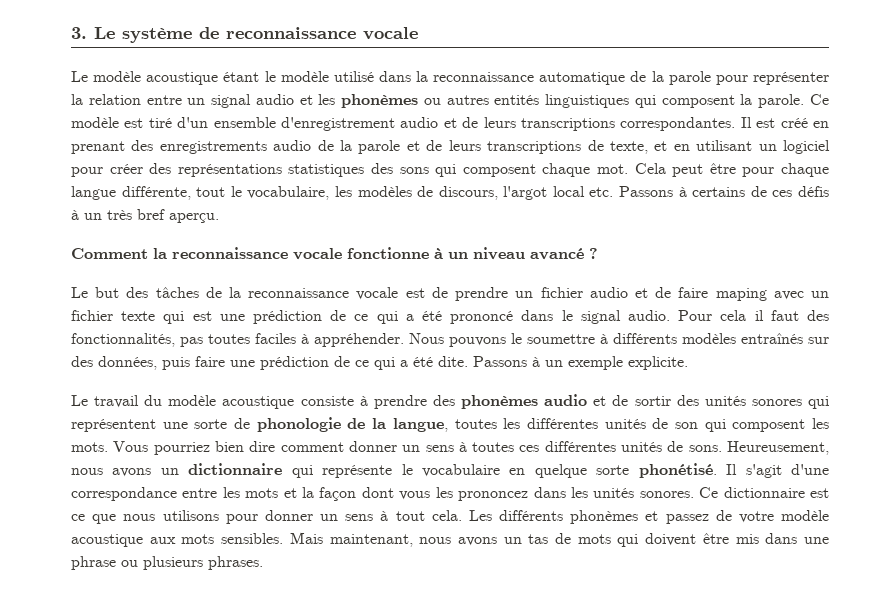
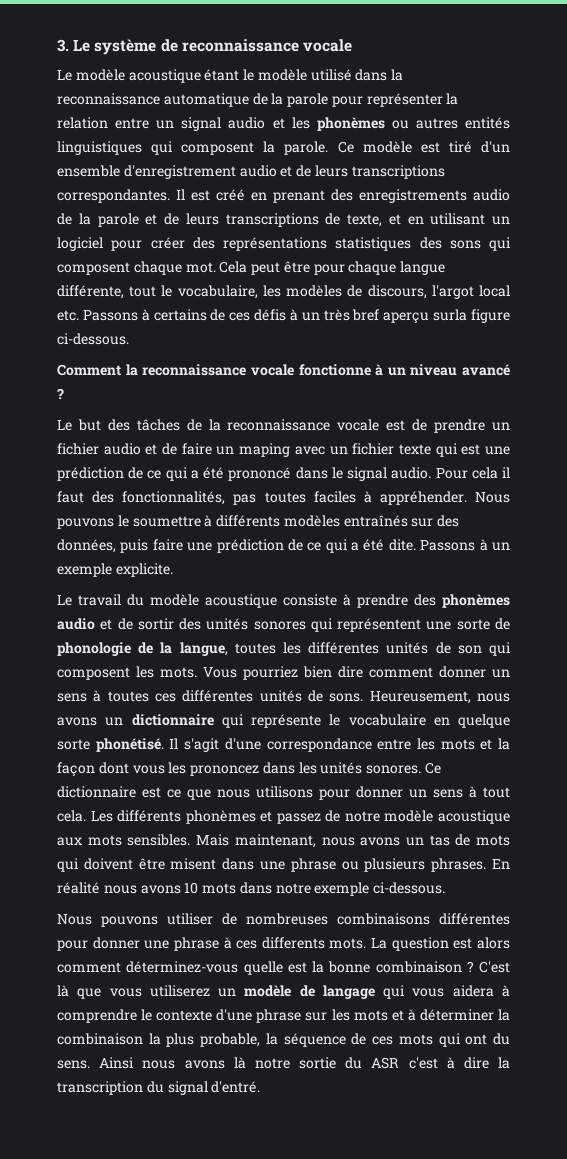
[169,213,219,223] aperçu. -> [383,309,511,324] [57,333,129,345] aperçu surla figure ci-dessous.
(709, 292) none -> [216,446,235,455] un
[738,511,774,523] votre -> [344,811,380,822] notre
[735,534,759,544] mis -> [170,858,217,870] misent
(263, 563) none -> [492,859,511,869] [57,882,446,896] [57,913,510,927] [57,937,510,951] [57,961,510,975] [57,985,510,999] [57,1009,510,1023] [57,1033,511,1047] [57,1057,511,1069] [57,1081,261,1095] En réalité nous avons 10 mots dans notre exemple ci-dessous. // Nous pouvons utiliser de nombreuses combinaisons différentes pour donner une phrase à ces differents mots. La question est alors comment déterminez-vous quelle est la bonne combinaison ? C'est là que vous utiliserez un modèle de langage qui vous aidera à comprendre le contexte d'une phrase sur les mots et à déterminer la combinaison la plus probable, la séquence de ces mots qui ont du sens. Ainsi nous avons là notre sortie du ASR c'est à dire la transcription du signal d'entré.

